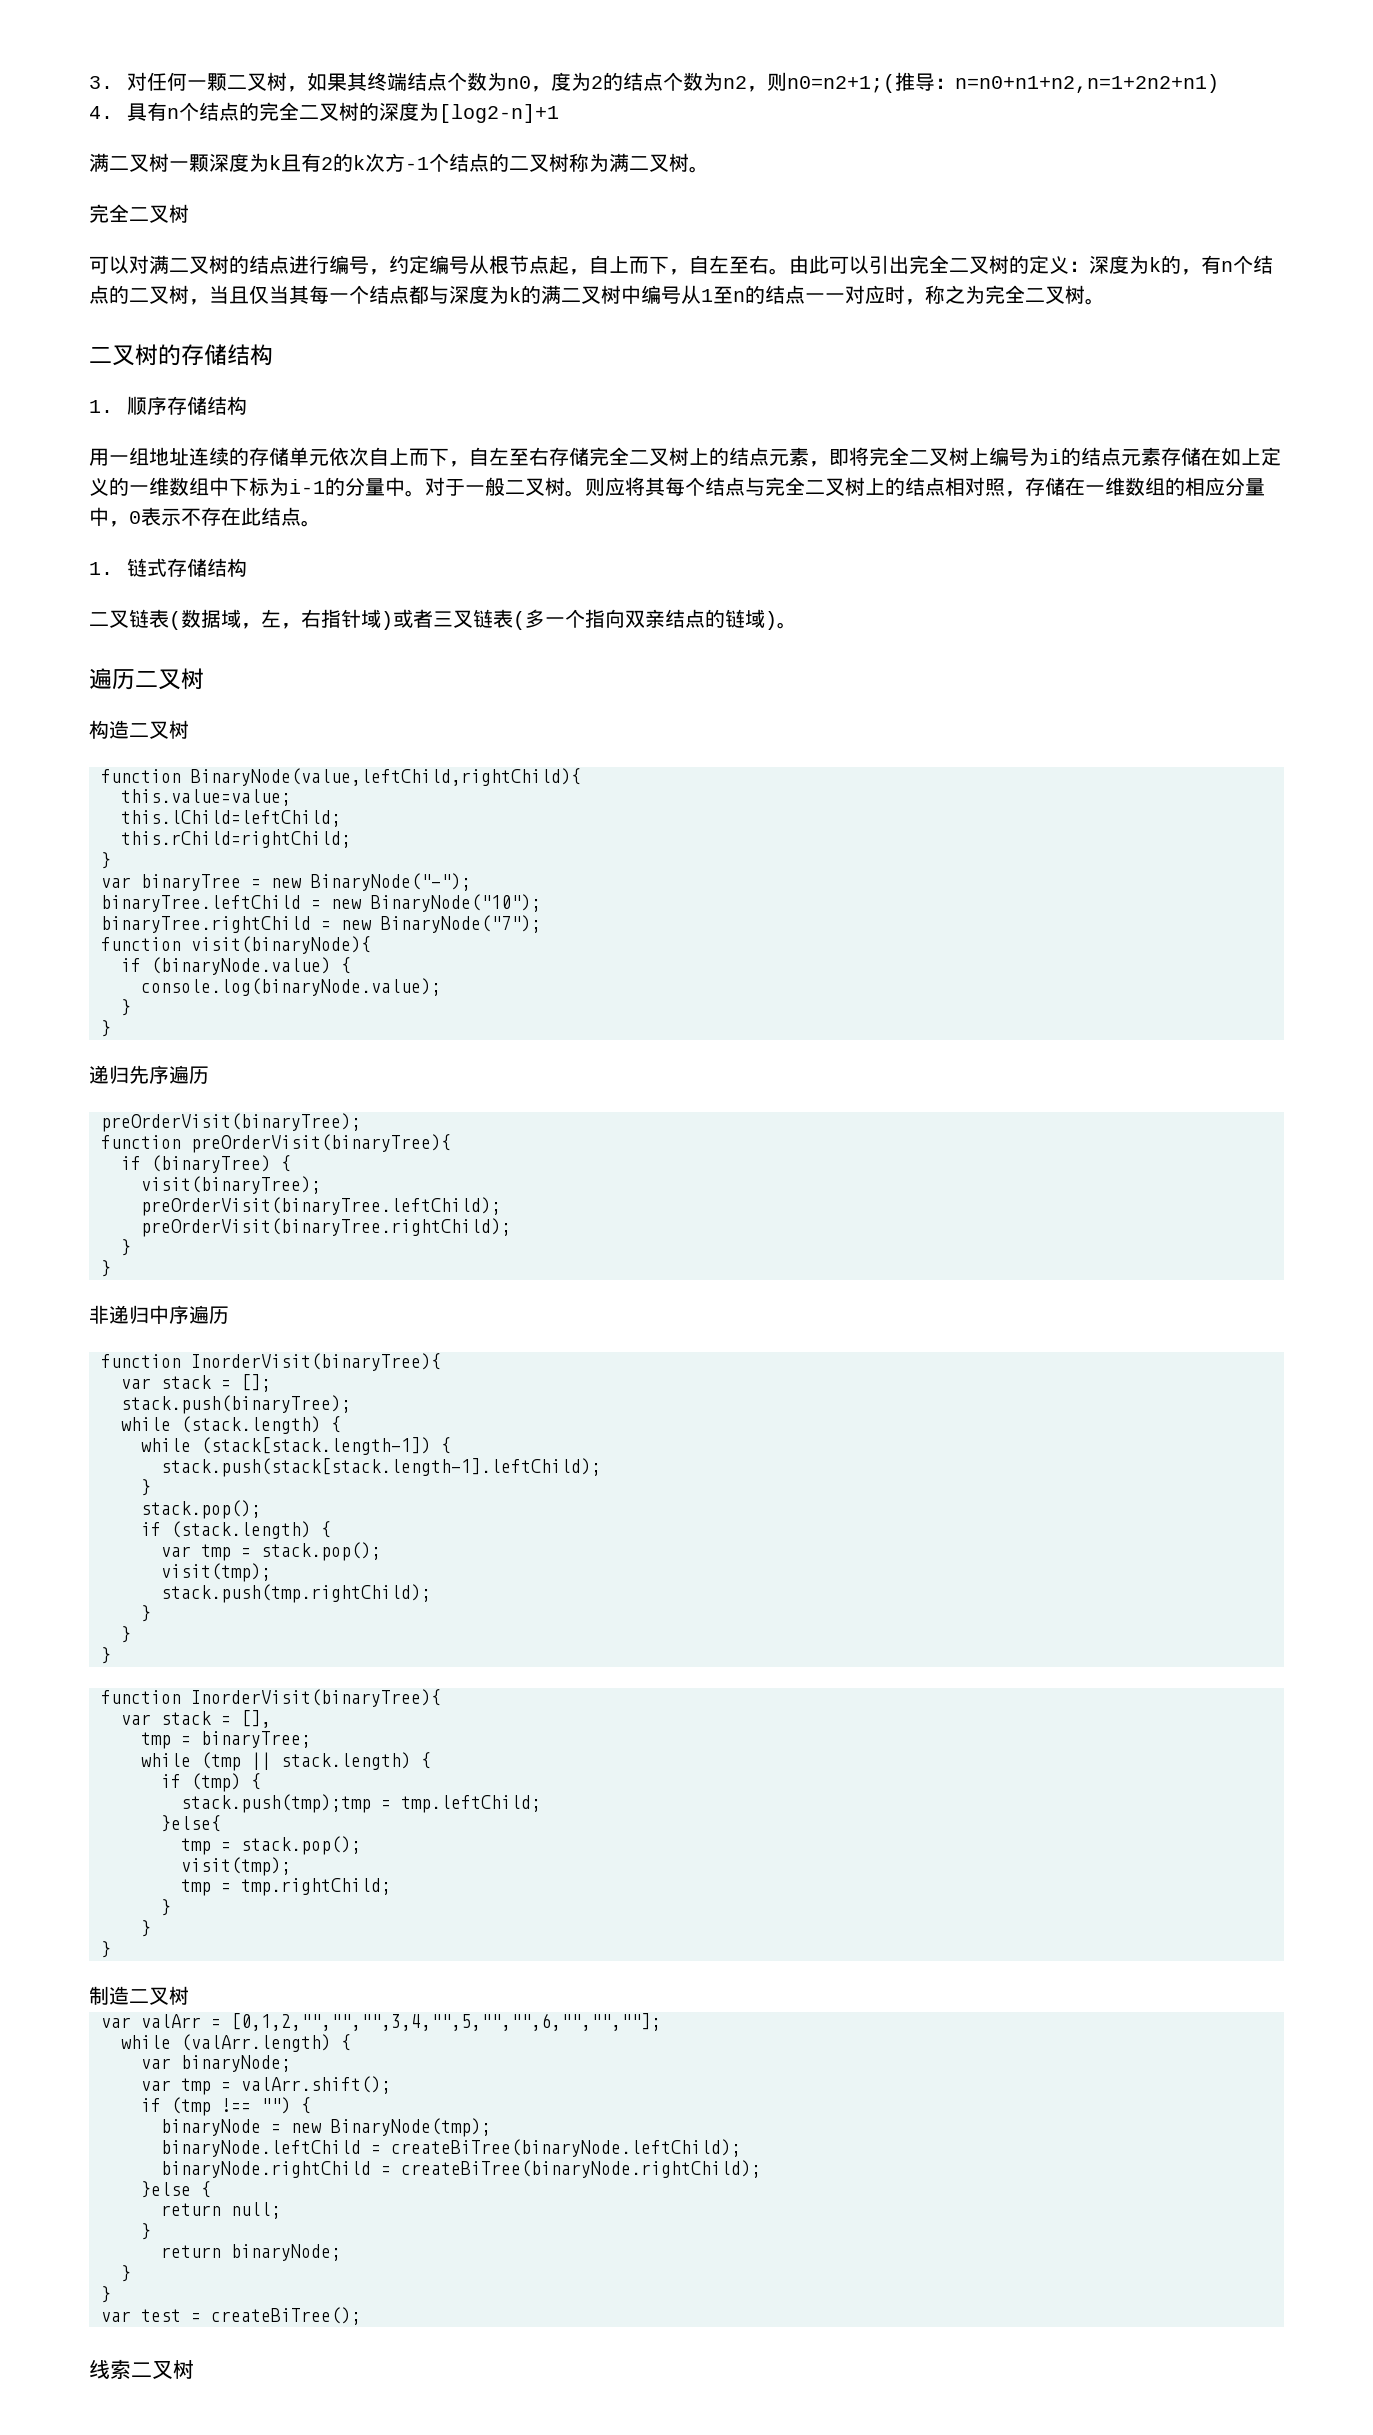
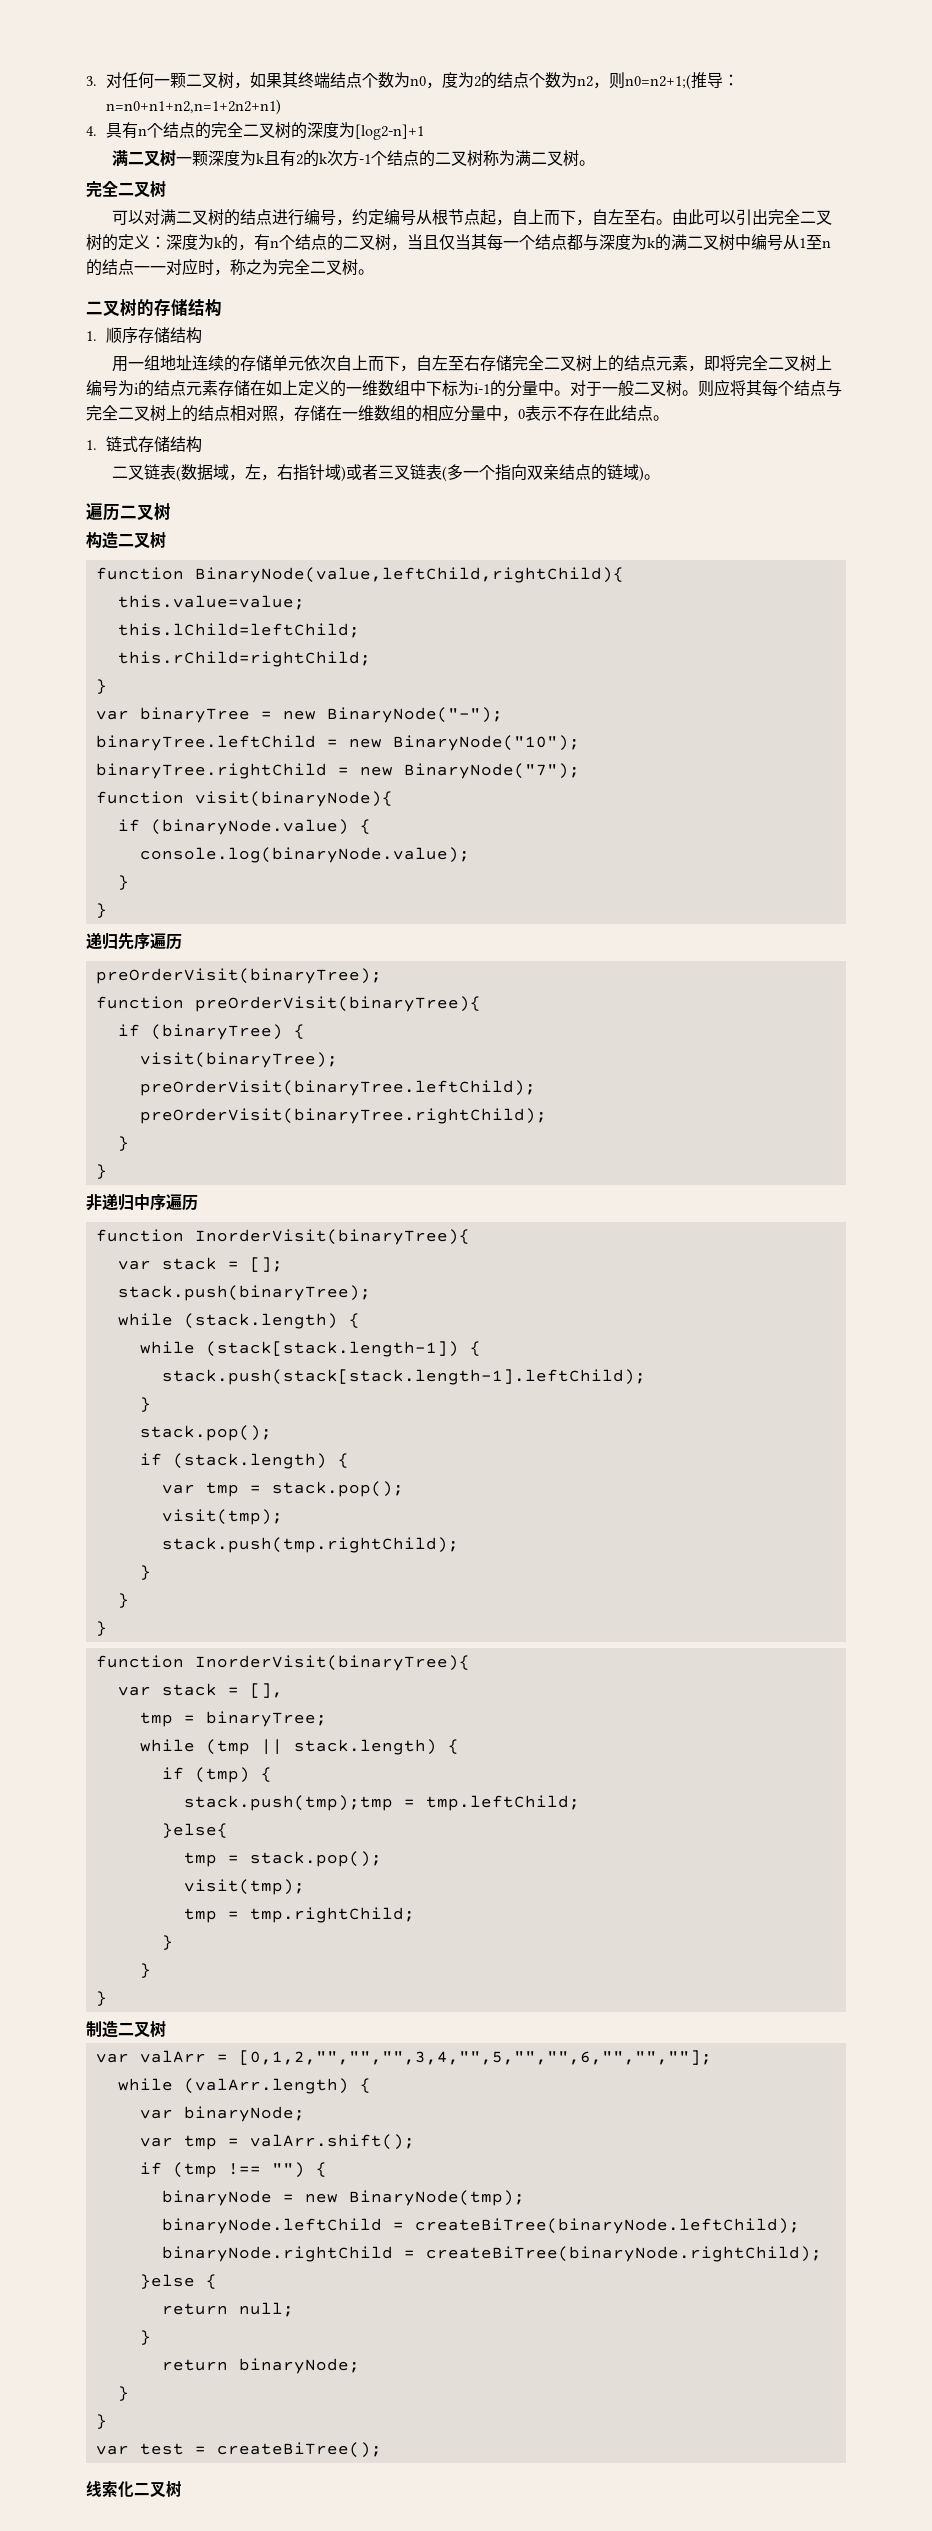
(131, 2369) none -> [118,2481,134,2497] 化

